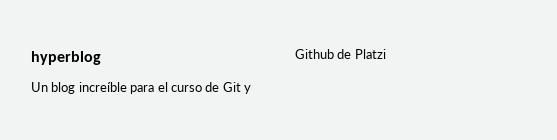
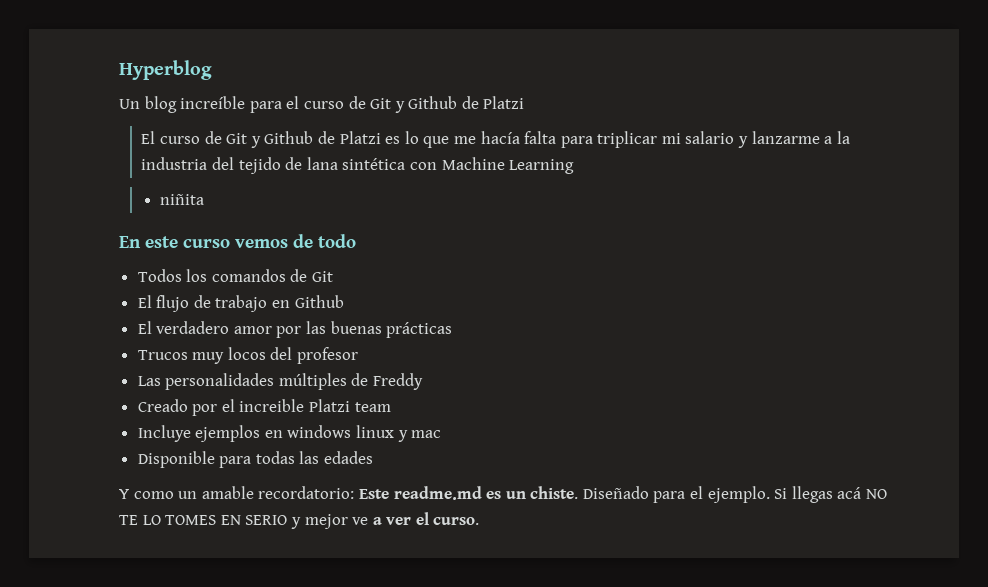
[31,51,101,65] hyperblog -> [119,60,212,80] Hyperblog
(386, 54) none -> [141,131,850,148] [141,157,575,174] [160,194,205,205] [119,234,356,248] [137,269,334,282] [137,295,344,312] [137,321,453,338] [137,347,359,364] [137,373,424,390] [137,399,391,416] [137,425,442,442] [137,451,374,468] [119,486,888,503] [119,512,480,529] // El curso de Git y Github de Platzi es lo que me hacía falta para triplicar mi salario y lanzarme a la industria del tejido de lana sintética con Machine Learning // niñita // En este curso vemos de todo // Todos los comandos de Git // El flujo de trabajo en Github // El verdadero amor por las buenas prácticas // Trucos muy locos del profesor // Las personalidades múltiples de Freddy // Creado por el increible Platzi team // Incluye ejemplos en windows linux y mac // Disponible para todas las edades // Y como un amable recordatorio: Este readme.md es un chiste. Diseñado para el ejemplo. Si llegas acá NO TE LO TOMES EN SERIO y mejor ve a ver el curso.

